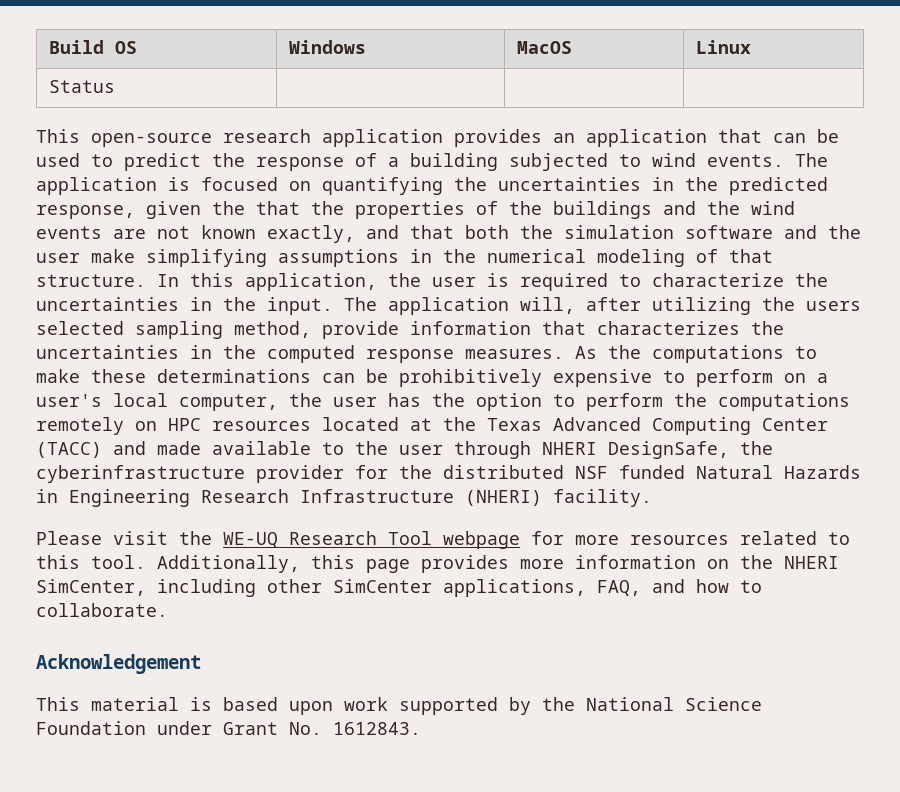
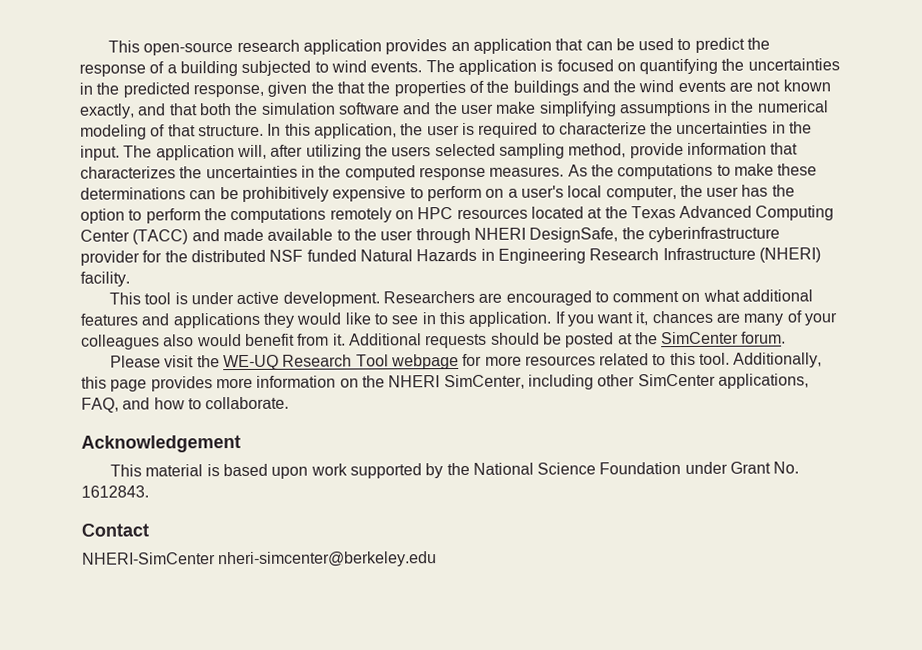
[49,40,138,54] [289,40,367,54] [517,41,573,54] [696,40,752,54] [49,80,116,93] Build OS | Windows | MacOS | Linux // Status | | | // -> (107, 46) none
(652, 498) none -> [108,289,814,307] [80,310,839,329] [81,331,787,350] // This tool is under active development. Researchers are encouraged to comment on what additional features and applications they would like to see in this application. If you want it, chances are many of your colleagues also would benefit from it. Additional requests should be posted at the SimCenter forum.
(421, 728) none -> [81,523,149,537] [82,551,438,568] // Contact // NHERI-SimCenter nheri-simcenter@berkeley.edu

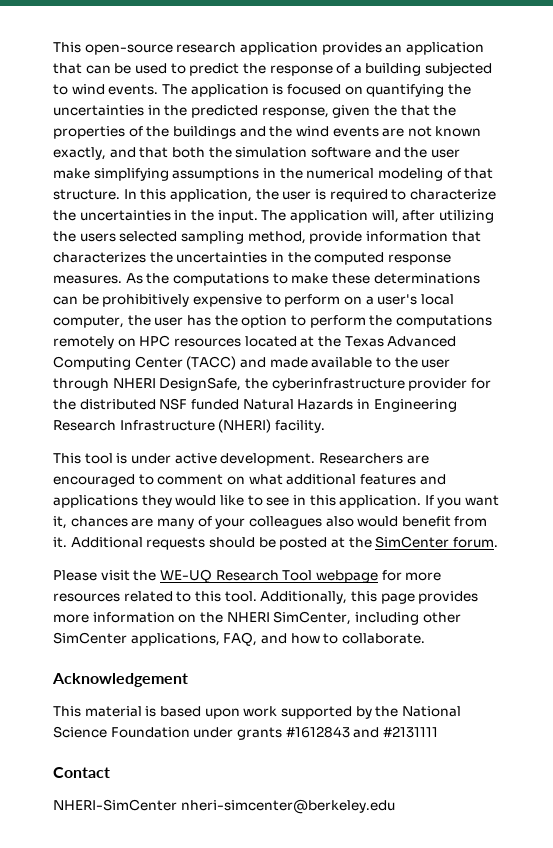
[730,461,800,474] [81,485,149,498] Grant No. 1612843. -> [236,726,438,740] grants #1612843 and #2131111

